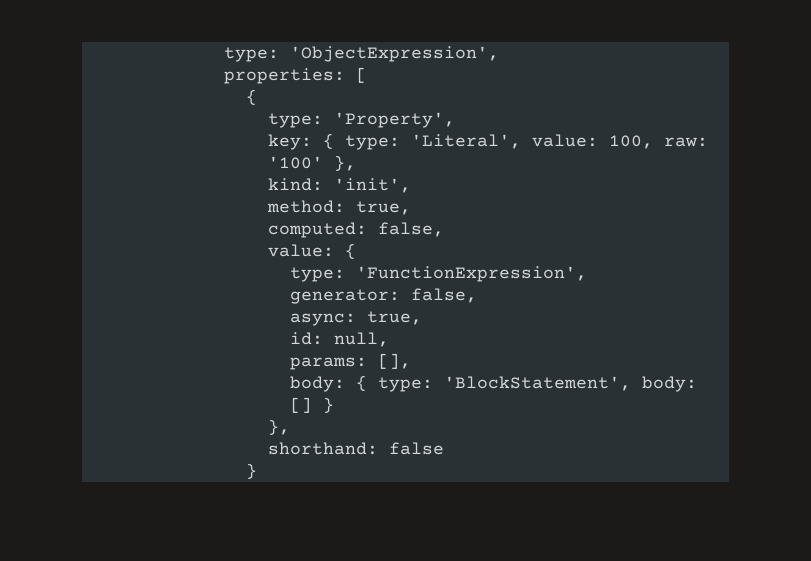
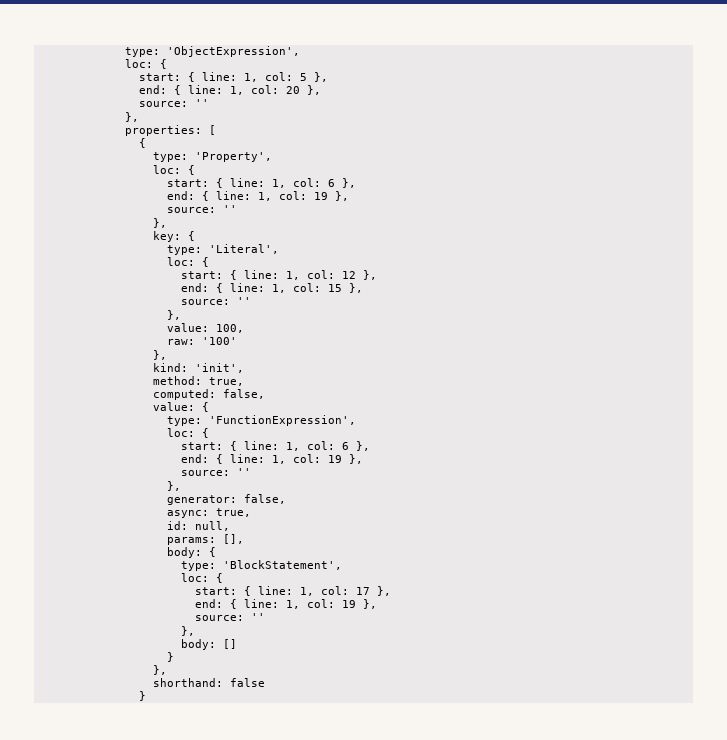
(499, 54) none -> [124,59,167,69] [138,72,328,82] [138,85,321,95] [138,99,209,107] [124,112,139,122] // loc: { // start: { line: 1, col: 5 }, // end: { line: 1, col: 20 }, // source: '' // },
(455, 120) none -> [152,165,195,175] [166,178,356,188] [166,191,349,201] [166,205,237,213] [152,218,167,228] // loc: { // start: { line: 1, col: 6 }, // end: { line: 1, col: 19 }, // source: '' // },
(334, 141) none -> (195, 236) //
(521, 141) none -> [166,257,209,267] [180,270,377,280] [180,283,363,293] [180,297,251,305] [166,310,181,320] // loc: { // start: { line: 1, col: 12 }, // end: { line: 1, col: 15 }, // source: '' // }, //
(653, 142) none -> (244, 328) //
(323, 162) none -> (237, 341) //
(587, 274) none -> [166,428,209,438] [180,441,370,451] [180,454,363,464] [180,468,251,476] [166,481,181,491] // loc: { // start: { line: 1, col: 6 }, // end: { line: 1, col: 19 }, // source: '' // },
(367, 383) none -> (216, 552) //
(631, 383) none -> [180,573,223,583] [194,586,391,596] [194,599,377,609] [194,613,265,621] [180,626,195,636] // loc: { // start: { line: 1, col: 17 }, // end: { line: 1, col: 19 }, // source: '' // }, //
(312, 405) none -> (237, 644) //

